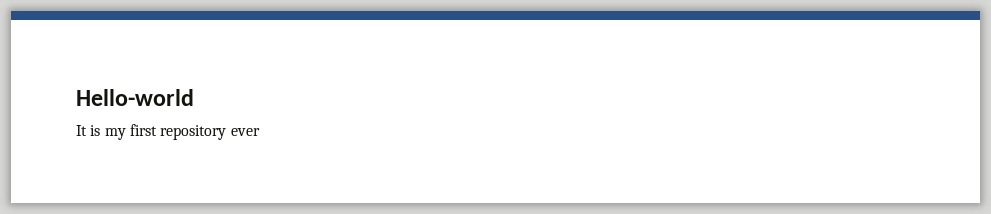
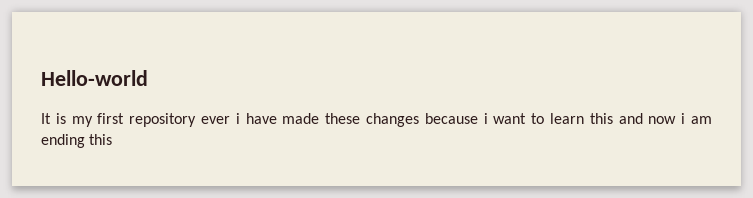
(260, 132) none -> [235,113,712,127] [41,134,113,148] i have made these changes because i want to learn this and now i am ending this

